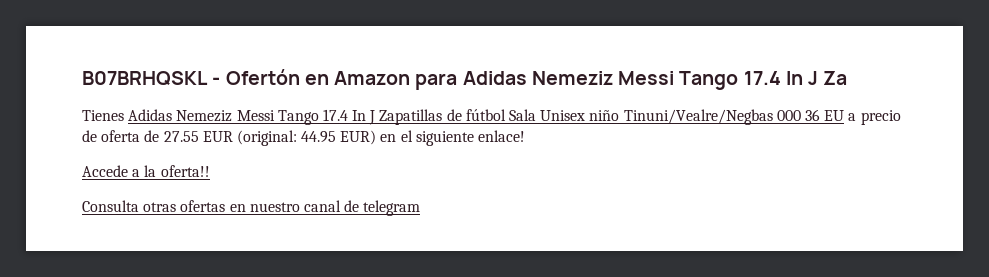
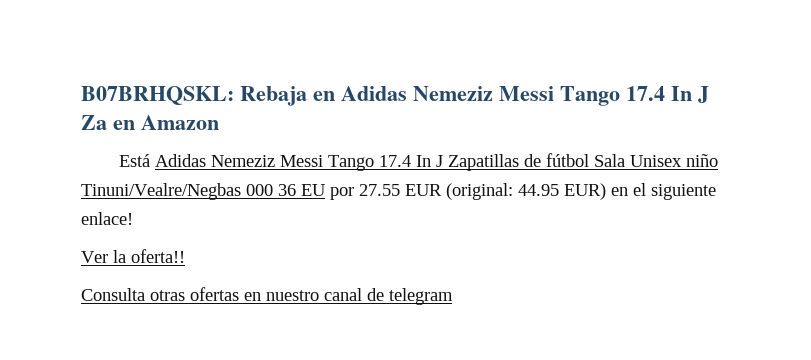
[82,69,458,90] B07BRHQSKL - Ofertón en Amazon para -> [81,86,335,106] B07BRHQSKL: Rebaja en
[82,110,124,121] // Tienes -> [113,115,219,130] [118,154,150,167] en Amazon // Está
[848,110,901,125] [82,130,160,142] a precio de oferta de -> [330,187,354,200] por
[82,165,141,177] Accede a -> [81,251,108,263] Ver

